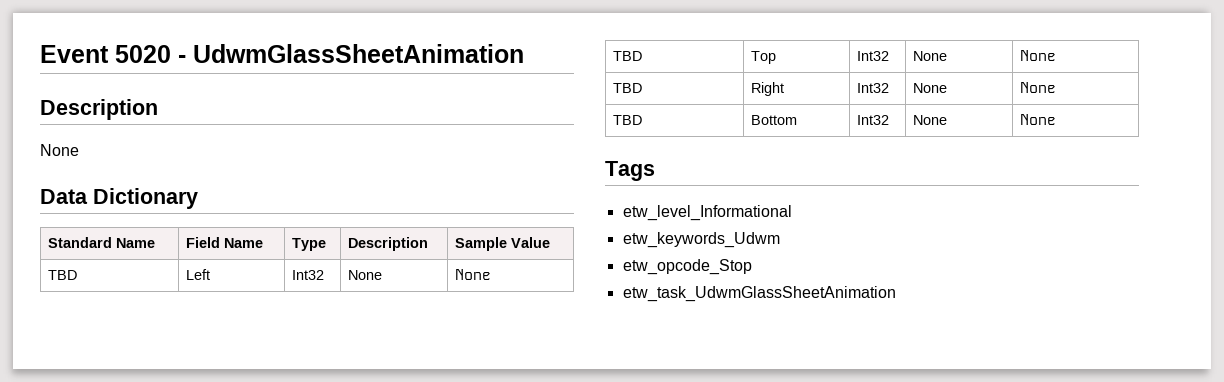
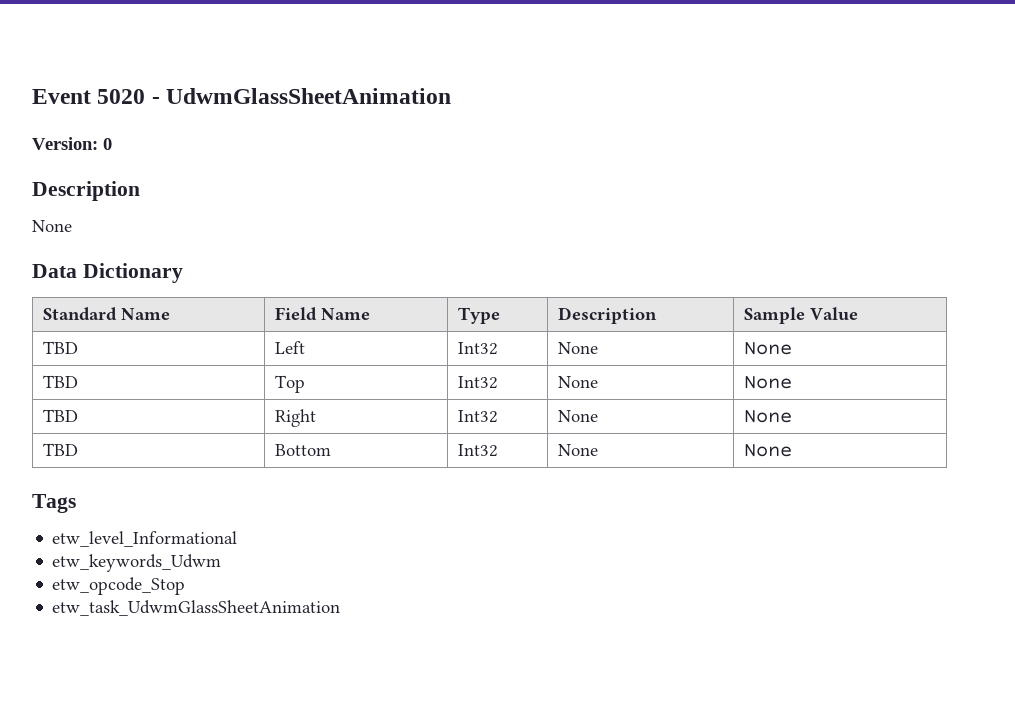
(524, 53) none -> [32,137,112,150] // Version: 0

